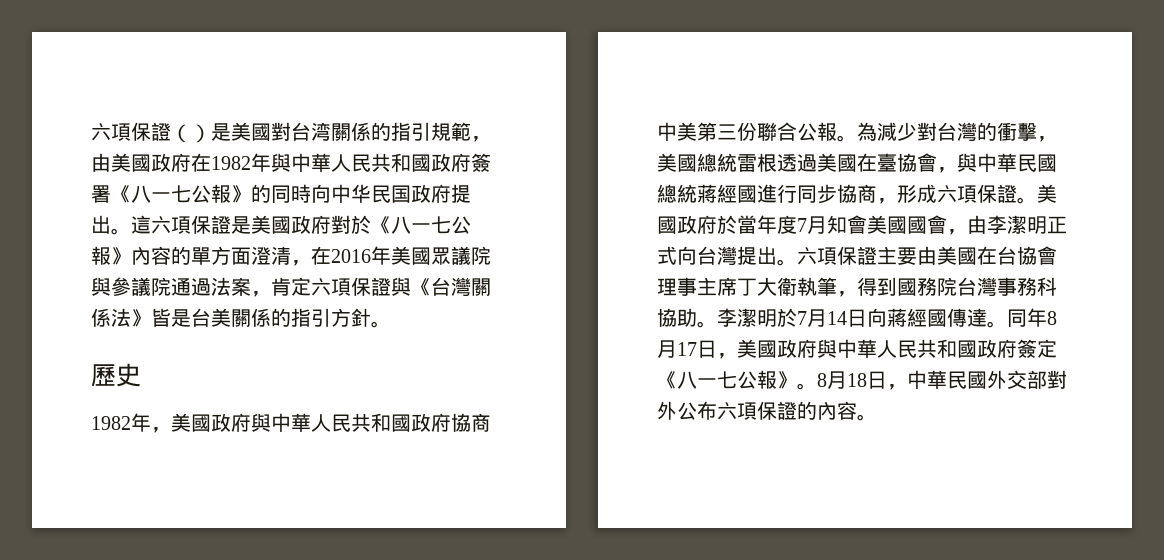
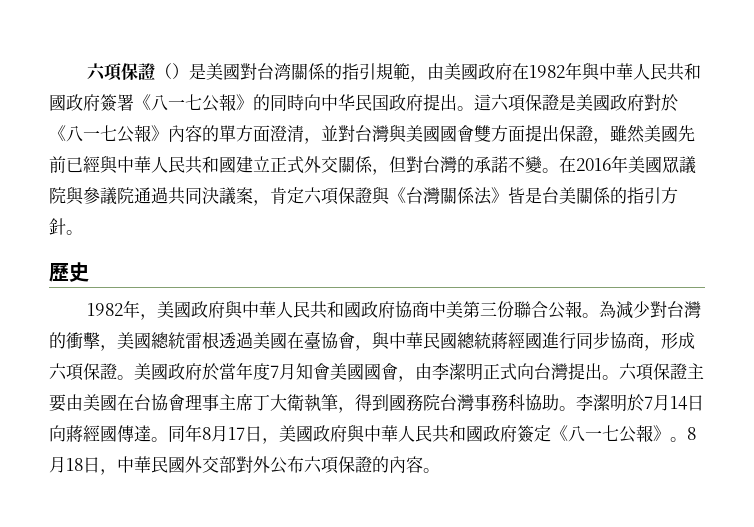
(311, 263) none -> [321,125,695,144] [49,156,559,175] 並對台灣與美國國會雙方面提出保證，雖然美國先前已經與中華人民共和國建立正式外交關係，但對台灣的承諾不變。
[211,277,231,296] 法 -> [168,187,236,205] 共同決議

